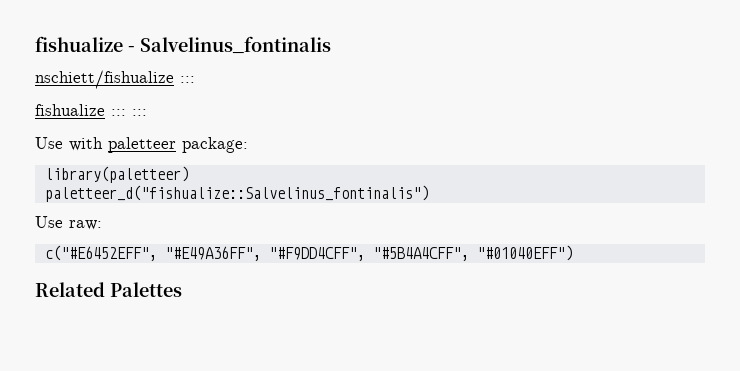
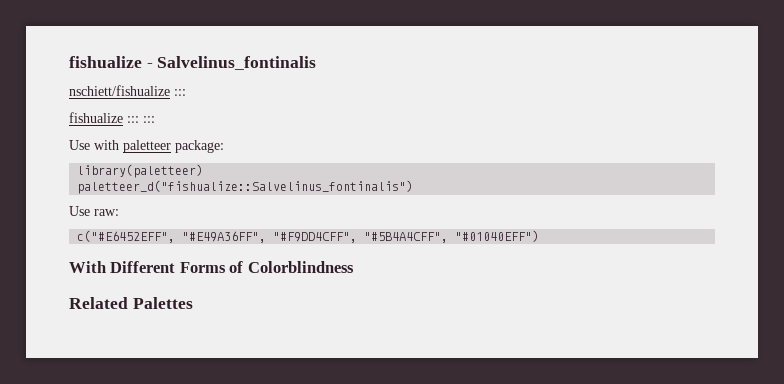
(573, 253) none -> [69,261,354,273] // With Different Forms of Colorblindness

